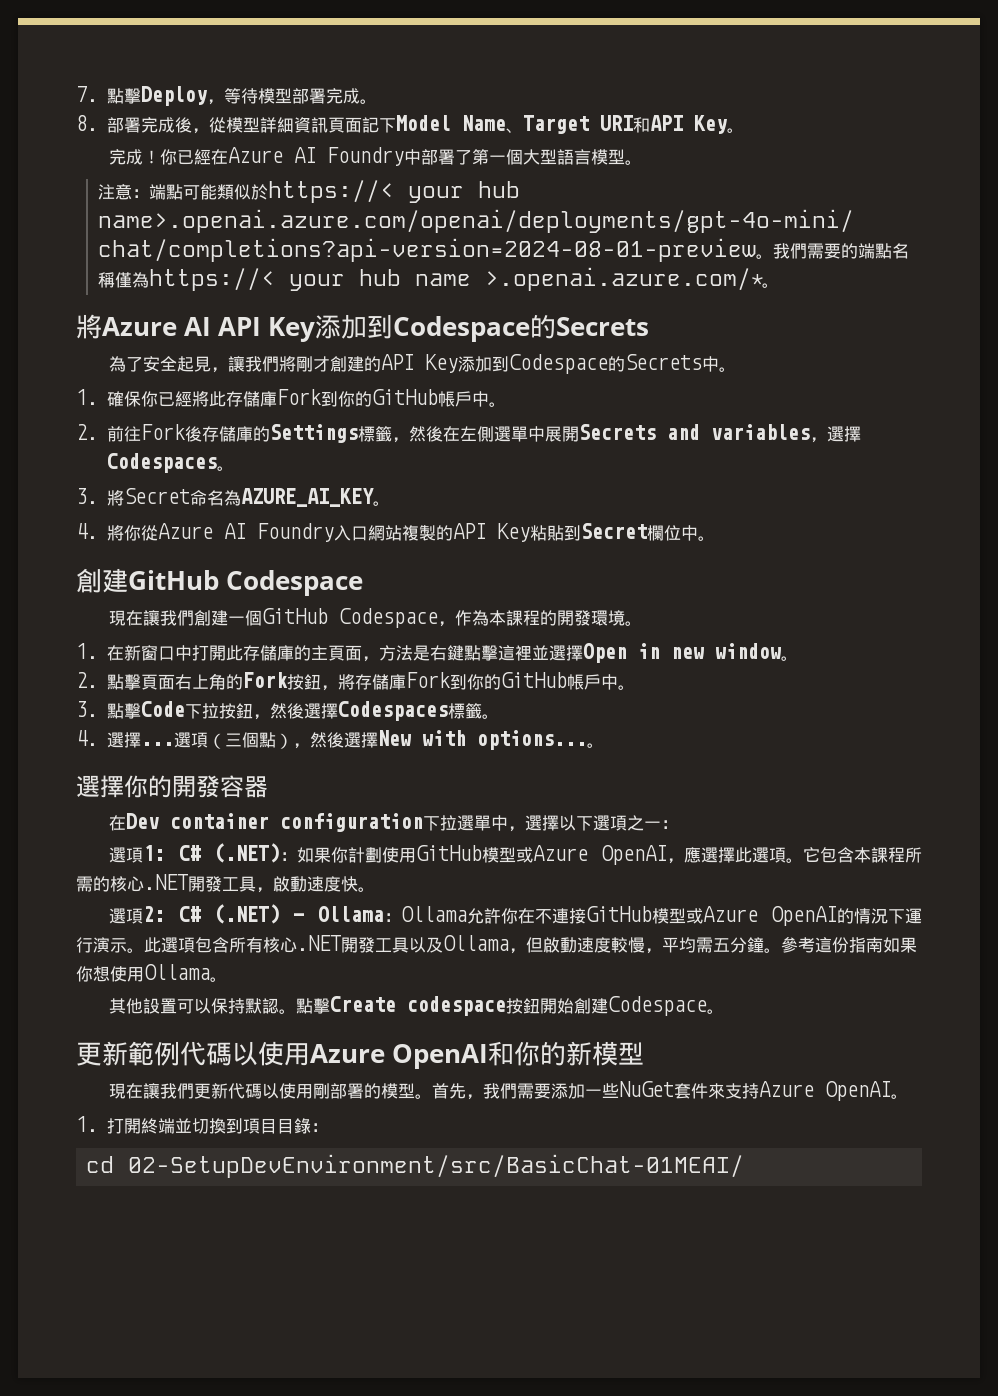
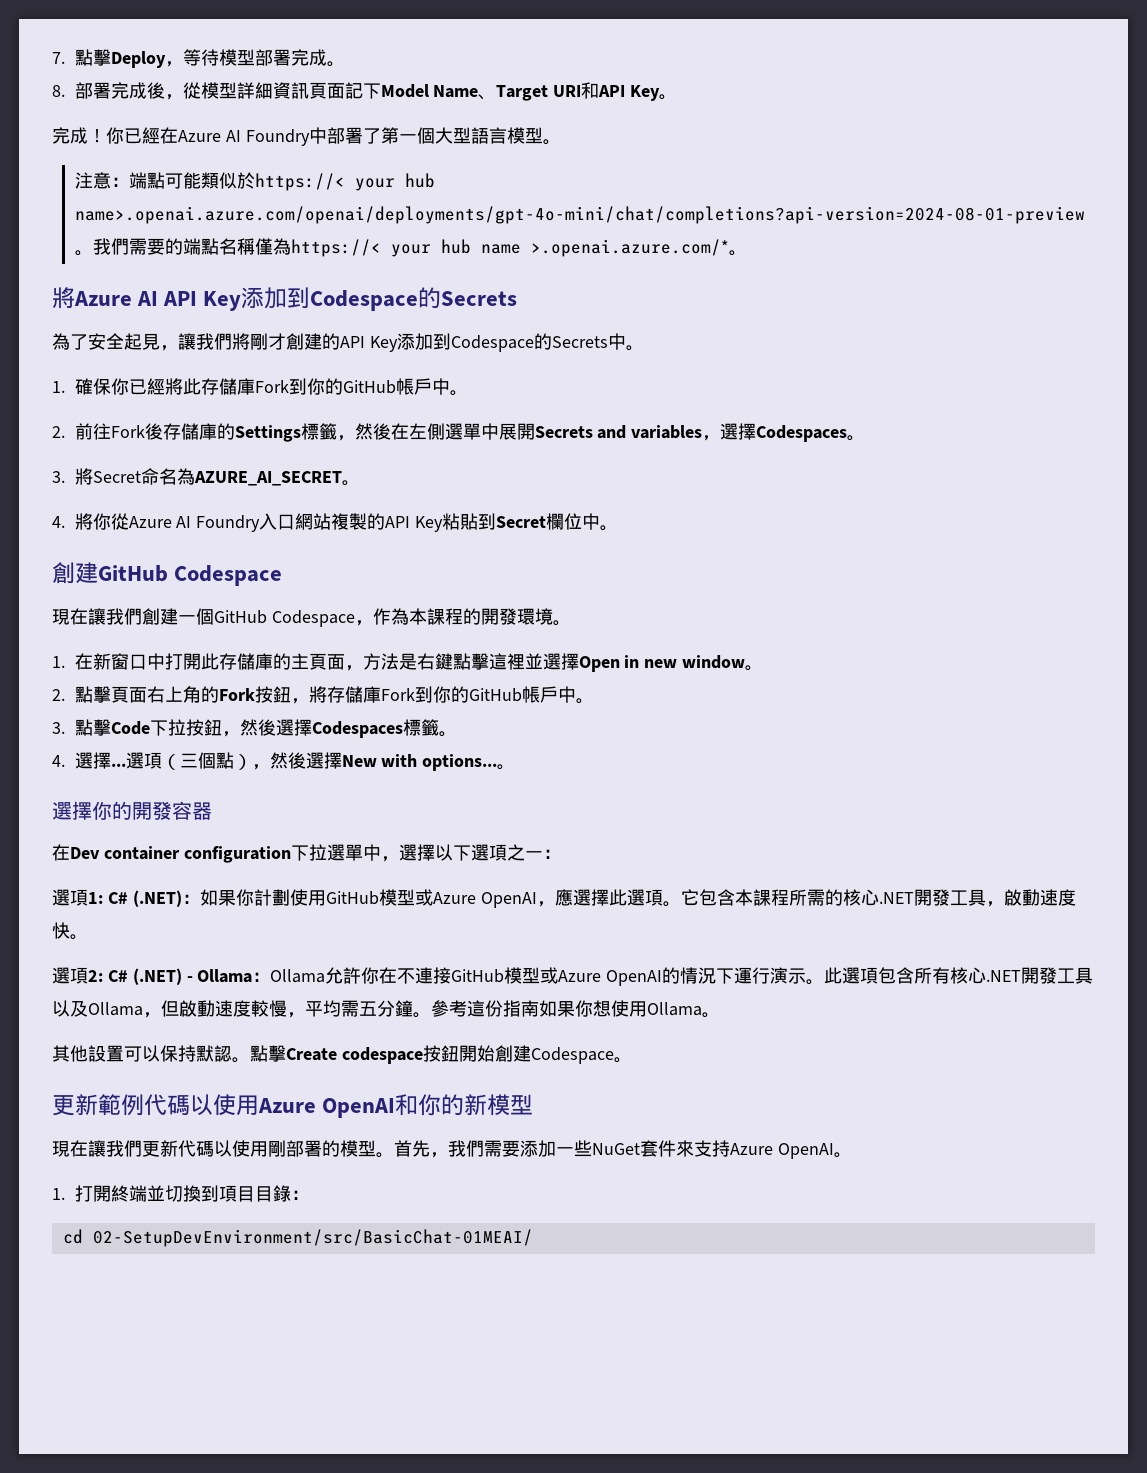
[240,488,374,507] AZURE_AI_KEY -> [193,471,342,486] AZURE_AI_SECRET

